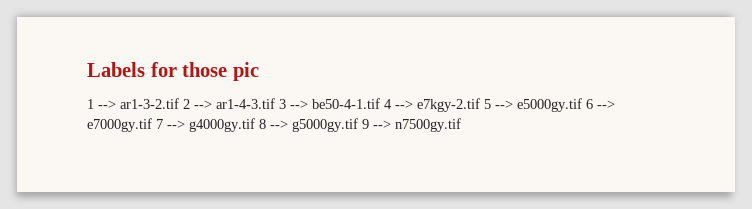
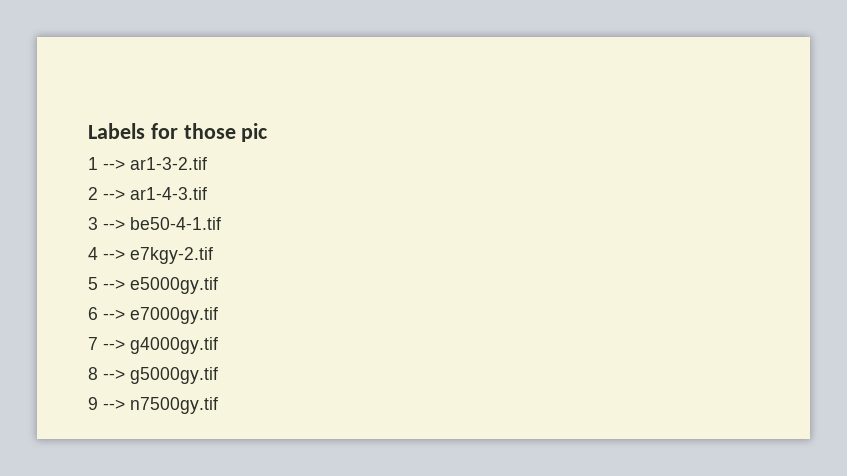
(179, 103) none -> (207, 163) //
(275, 103) none -> (207, 193) //
(380, 103) none -> (221, 223) //
(480, 105) none -> (213, 255) //
(582, 105) none -> (218, 285) //
(152, 125) none -> (218, 315) //
(255, 125) none -> (218, 345) //
(358, 125) none -> (218, 375) //

